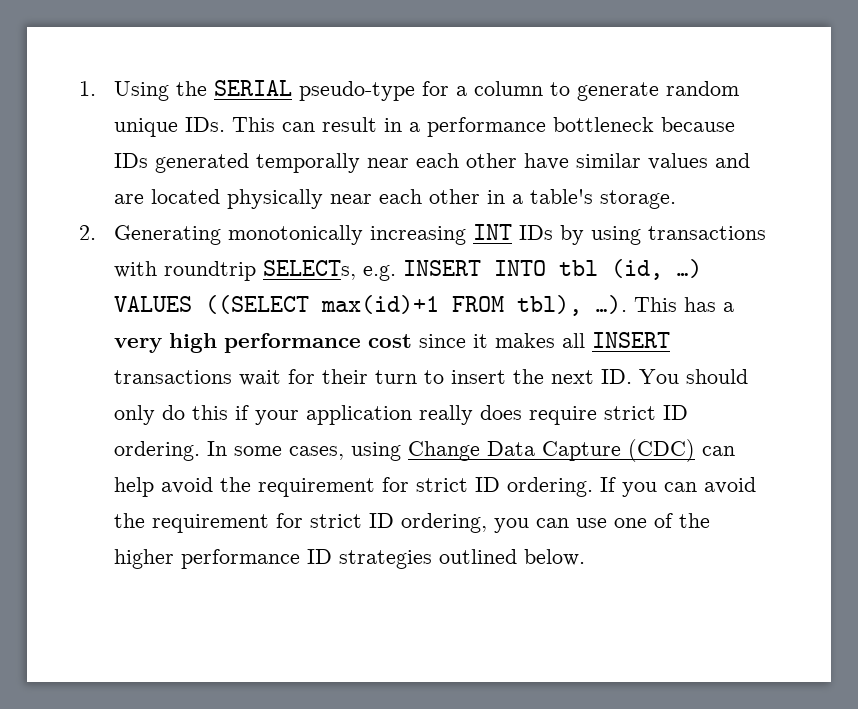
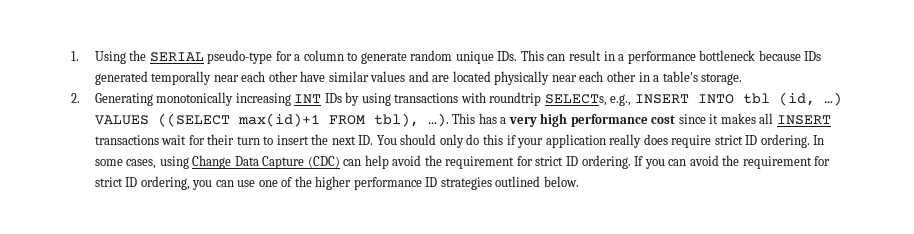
[362,265,396,281] e.g. -> [610,94,632,106] e.g.,

